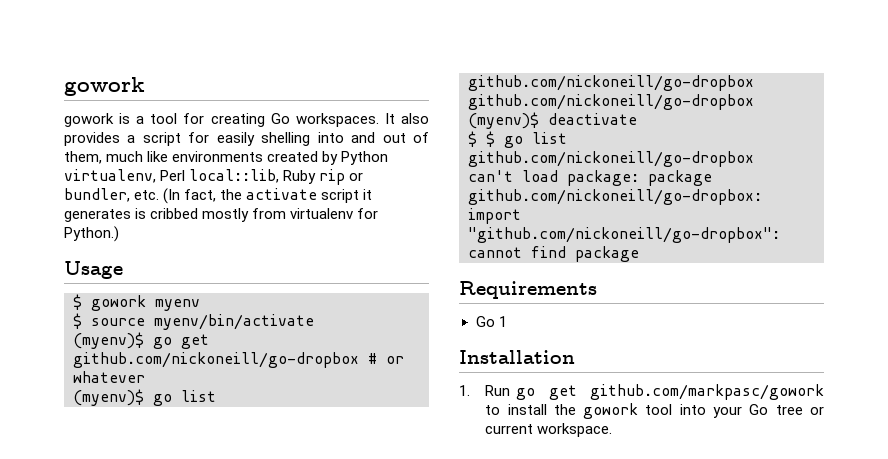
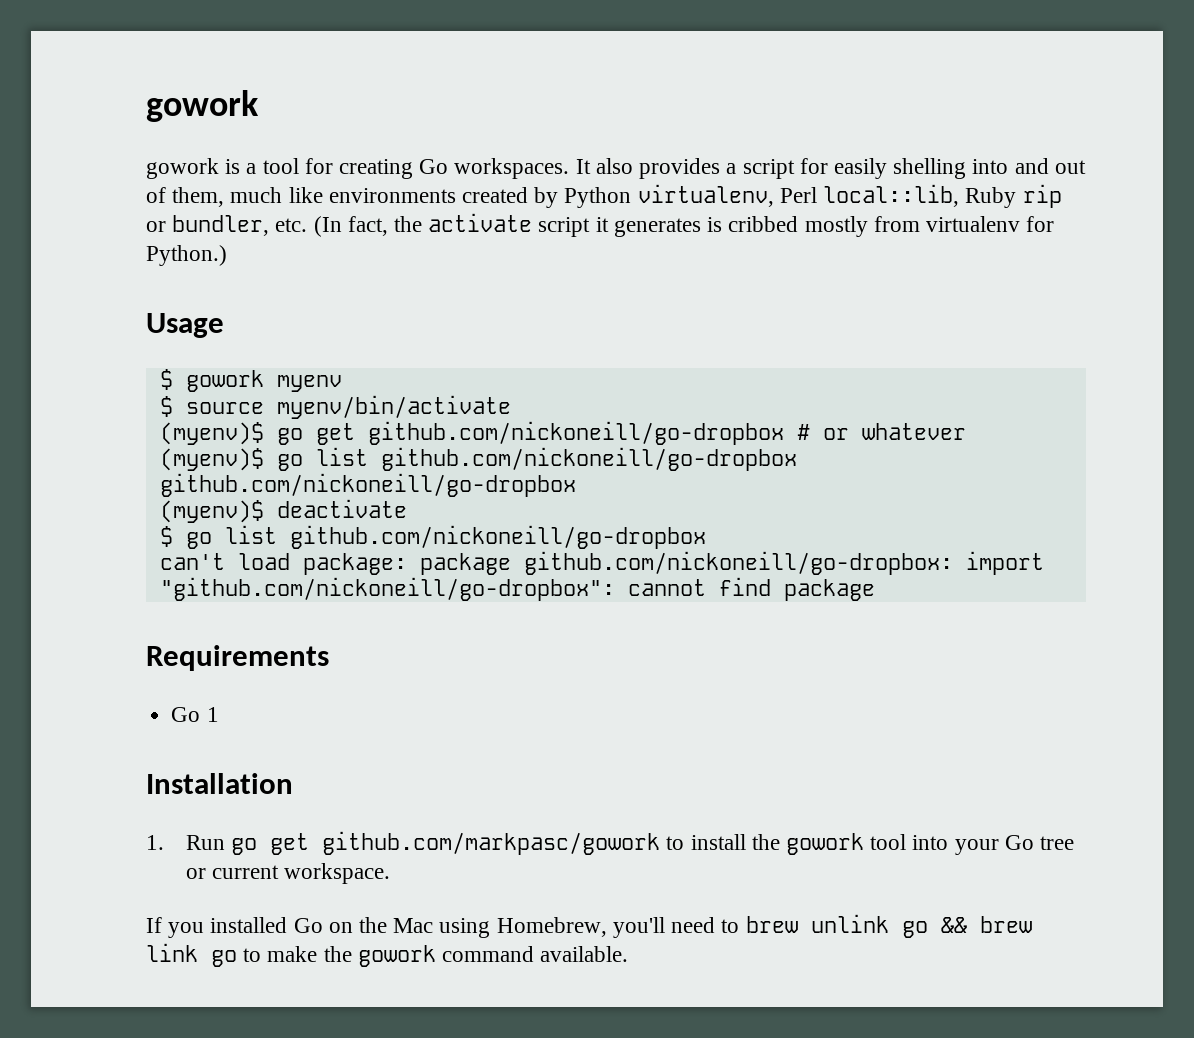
[486,131,495,147] $ -> (173, 536) none
(613, 430) none -> [146,914,1032,938] [146,943,629,967] // If you installed Go on the Mac using Homebrew, you'll need to brew unlink go && brew link go to make the gowork command available.

